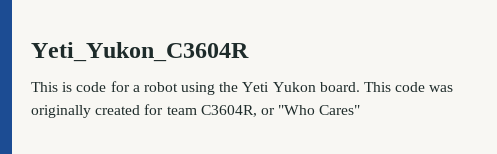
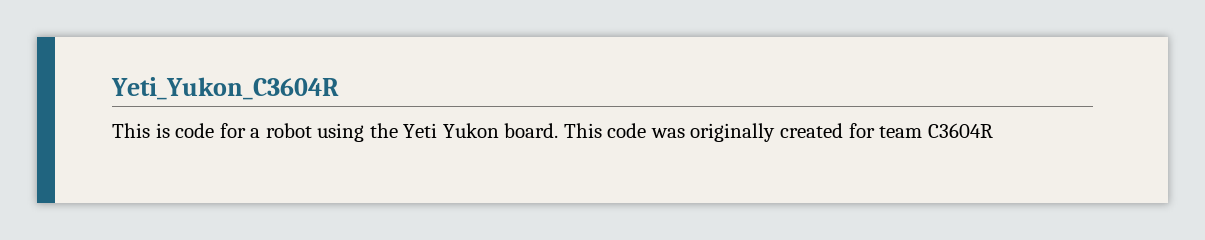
[200,105,361,117] C3604R, or "Who Cares" -> [927,123,993,138] C3604R

